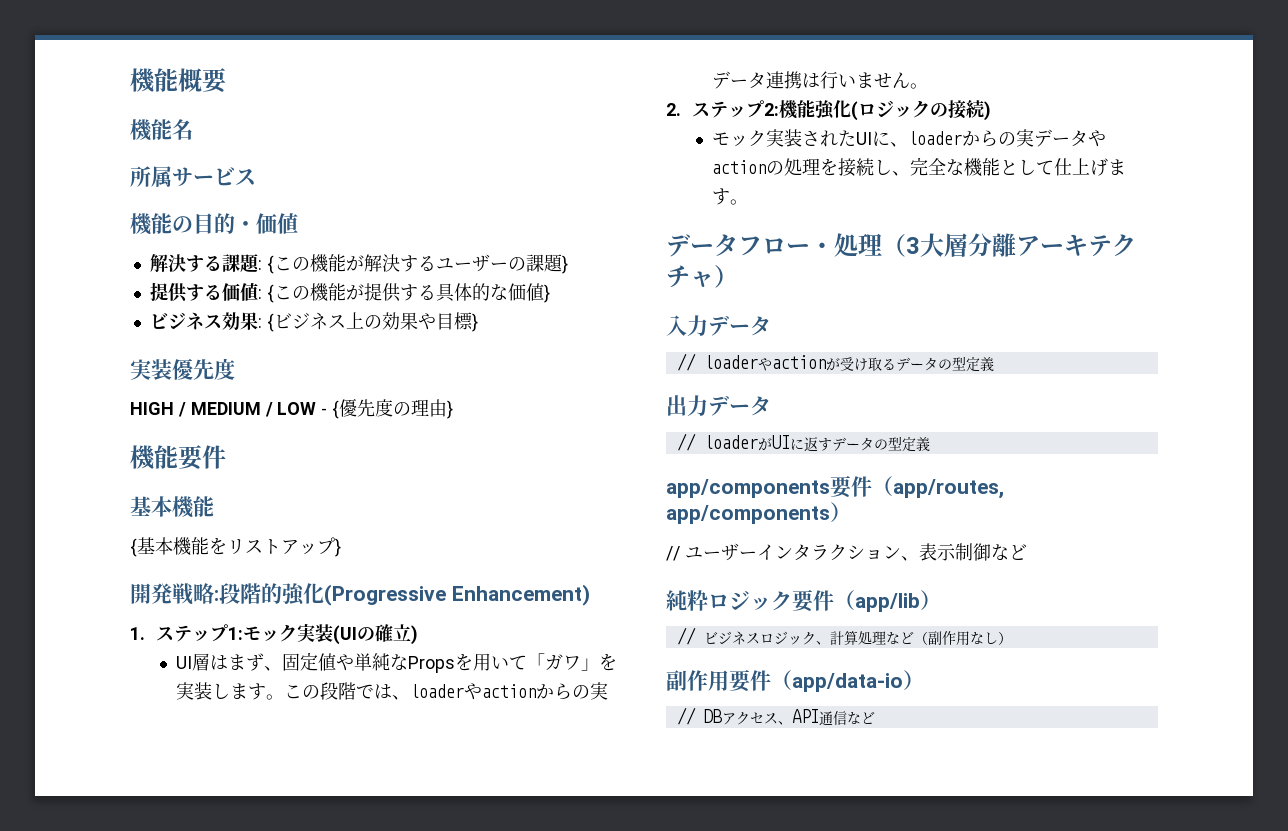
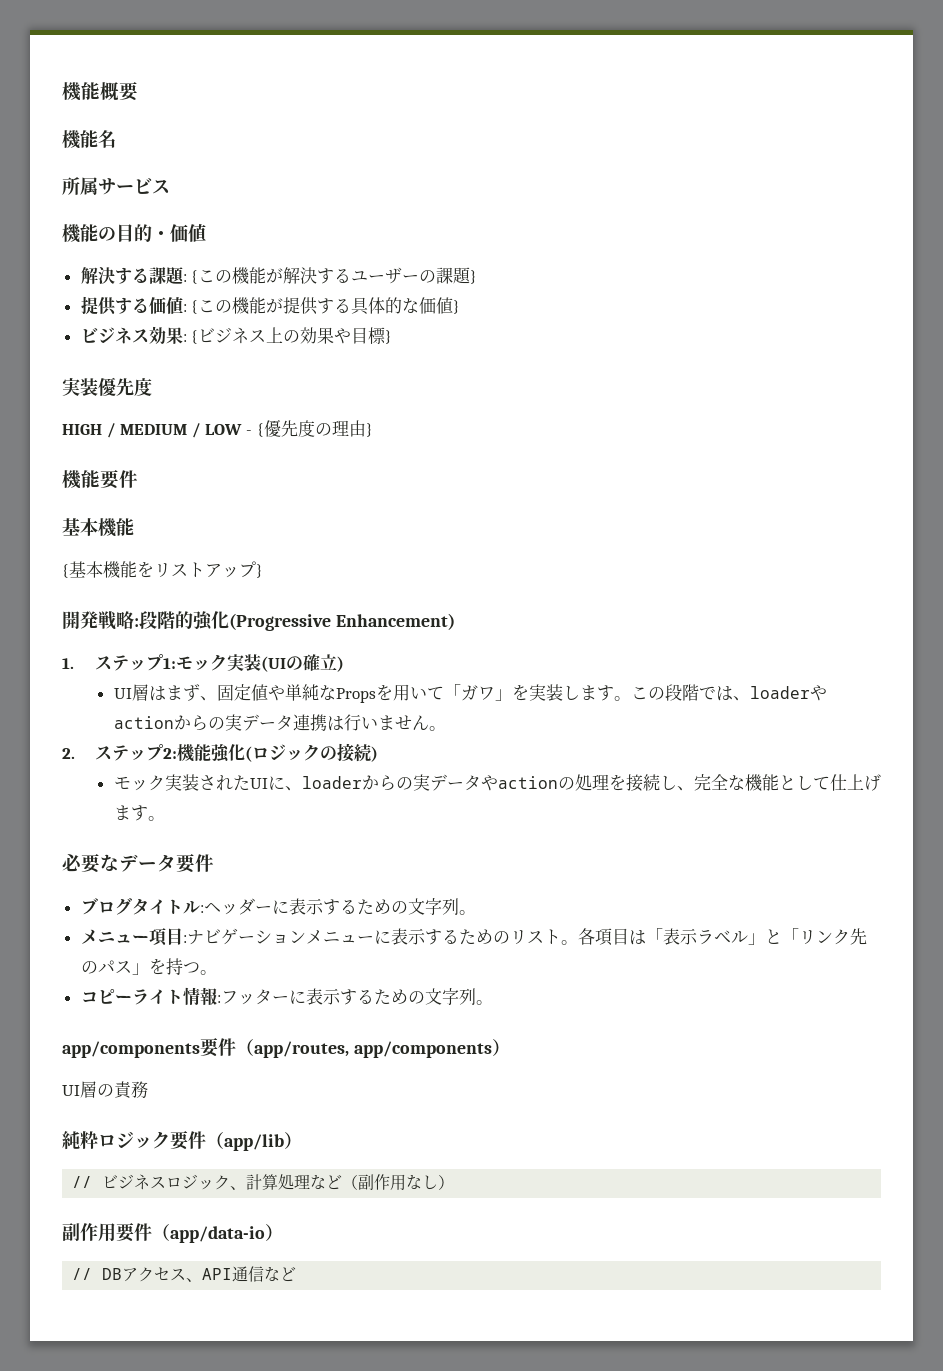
[666,233,1136,257] [666,265,738,288] [666,315,771,336] [676,353,994,372] [666,395,771,416] [676,433,930,452] データフロー・処理（3大層分離アーキテクチャ） // 入力データ // // loaderやactionが受け取るデータの型定義 // 出力データ // // loaderがUIに返すデータの型定義 -> [62,854,214,873] [80,898,476,915] [80,928,867,946] [80,958,217,975] [80,987,493,1005] 必要なデータ要件 // ブログタイトル:ヘッダーに表示するための文字列。 // メニュー項目:ナビゲーションメニューに表示するためのリスト。各項目は「表示ラベル」と「リンク先のパス」を持つ。 // コピーライト情報:フッターに表示するための文字列。
[666,543,1027,561] // ユーザーインタラクション、表示制御など -> [62,1081,148,1099] UI層の責務

